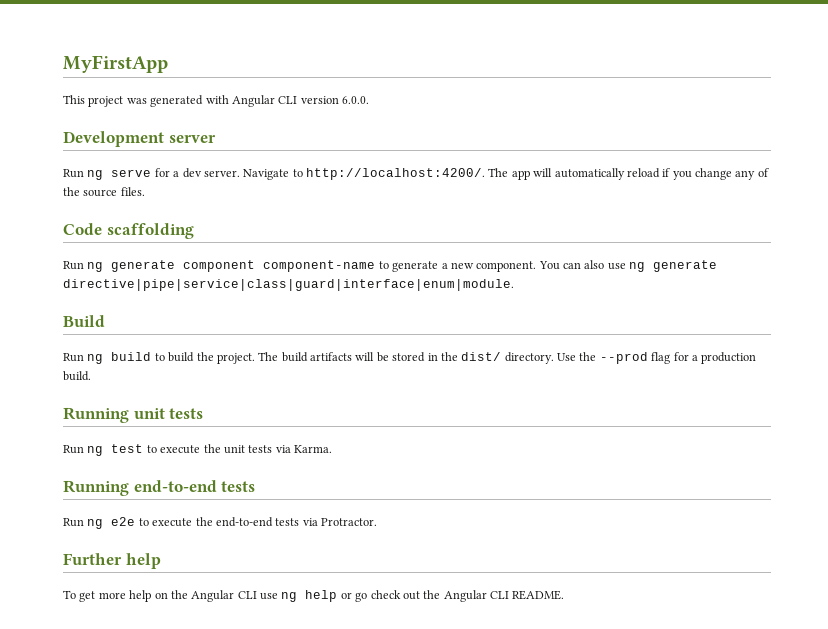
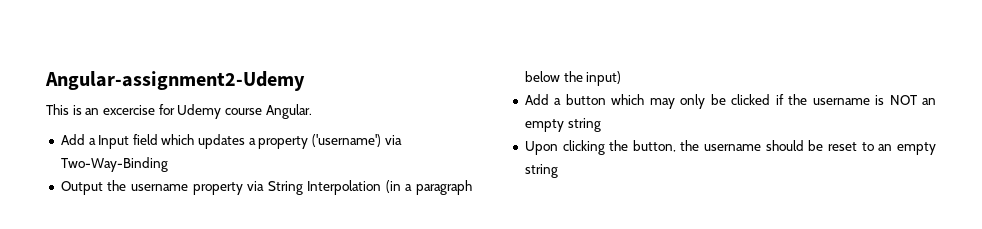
[63,55,168,73] MyFirstApp -> [45,71,305,91] Angular-assignment2-Udemy
[88,95,369,107] [63,131,216,147] [63,168,769,180] [63,187,145,197] [63,223,194,239] [63,260,718,272] [63,279,514,291] [63,315,105,327] [63,352,757,364] [63,371,91,381] [63,407,204,423] [63,444,332,456] [63,480,256,496] [63,517,377,529] [63,553,161,569] [63,590,565,602] project was generated with Angular CLI version 6.0.0. // Development server // Run ng serve for a dev server. Navigate to http://localhost:4200/. The app will automatically reload if you change any of the source files. // Code scaffolding // Run ng generate component component-name to generate a new component. You can also use ng generate directive|pipe|service|class|guard|interface|enum|module. // Build // Run ng build to build the project. The build artifacts will be stored in the dist/ directory. Use the --prod flag for a production build. // Running unit tests // Run ng test to execute the unit tests via Karma. // Running end-to-end tests // Run ng e2e to execute the end-to-end tests via Protractor. // Further help // To get more help on the Angular CLI use ng help or go check out the Angular CLI README. -> [72,104,312,119] [60,134,402,149] [60,157,168,172] [60,180,472,195] [524,71,622,86] [524,94,936,109] [524,118,601,132] [524,140,936,155] [524,164,558,178] is an excercise for Udemy course Angular. // Add a Input field which updates a property ('username') via Two-Way-Binding // Output the username property via String Interpolation (in a paragraph below the input) // Add a button which may only be clicked if the username is NOT an empty string // Upon clicking the button, the username should be reset to an empty string

